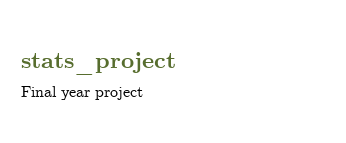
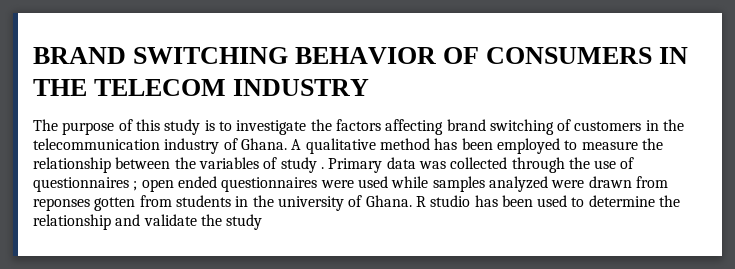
[21,52,176,75] [21,86,143,100] stats_project // Final year project -> [33,47,689,64] [33,79,370,96] [33,119,685,135] [33,138,663,154] [33,157,635,173] [33,176,668,192] [33,195,681,211] [33,214,263,230] BRAND SWITCHING BEHAVIOR OF CONSUMERS IN THE TELECOM INDUSTRY // The purpose of this study is to investigate the factors affecting brand switching of customers in the telecommunication industry of Ghana. A qualitative method has been employed to measure the relationship between the variables of study . Primary data was collected through the use of questionnaires ; open ended questionnaires were used while samples analyzed were drawn from reponses gotten from students in the university of Ghana. R studio has been used to determine the relationship and validate the study

